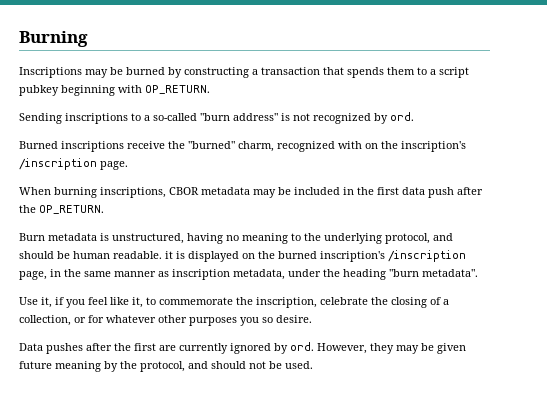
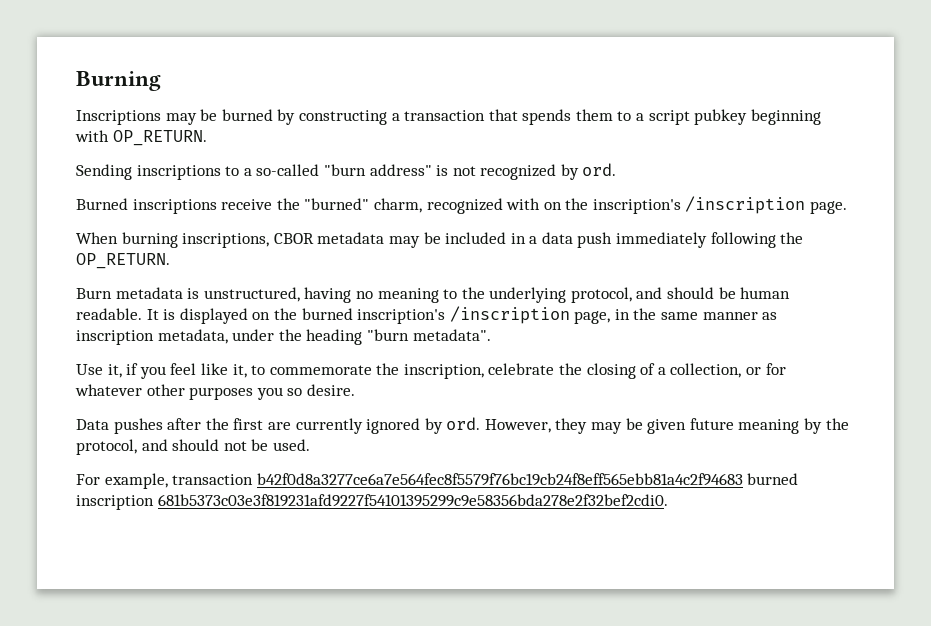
[357,187,483,198] the first data push after -> [529,232,776,248] a data push immediately following
[165,251,173,259] it -> [146,309,159,320] It
(313, 365) none -> [76,473,799,489] [76,494,668,510] // For example, transaction b42f0d8a3277ce6a7e564fec8f5579f76bc19cb24f8eff565ebb81a4c2f94683 burned inscription 681b5373c03e3f819231afd9227f54101395299c9e58356bda278e2f32bef2cdi0.

